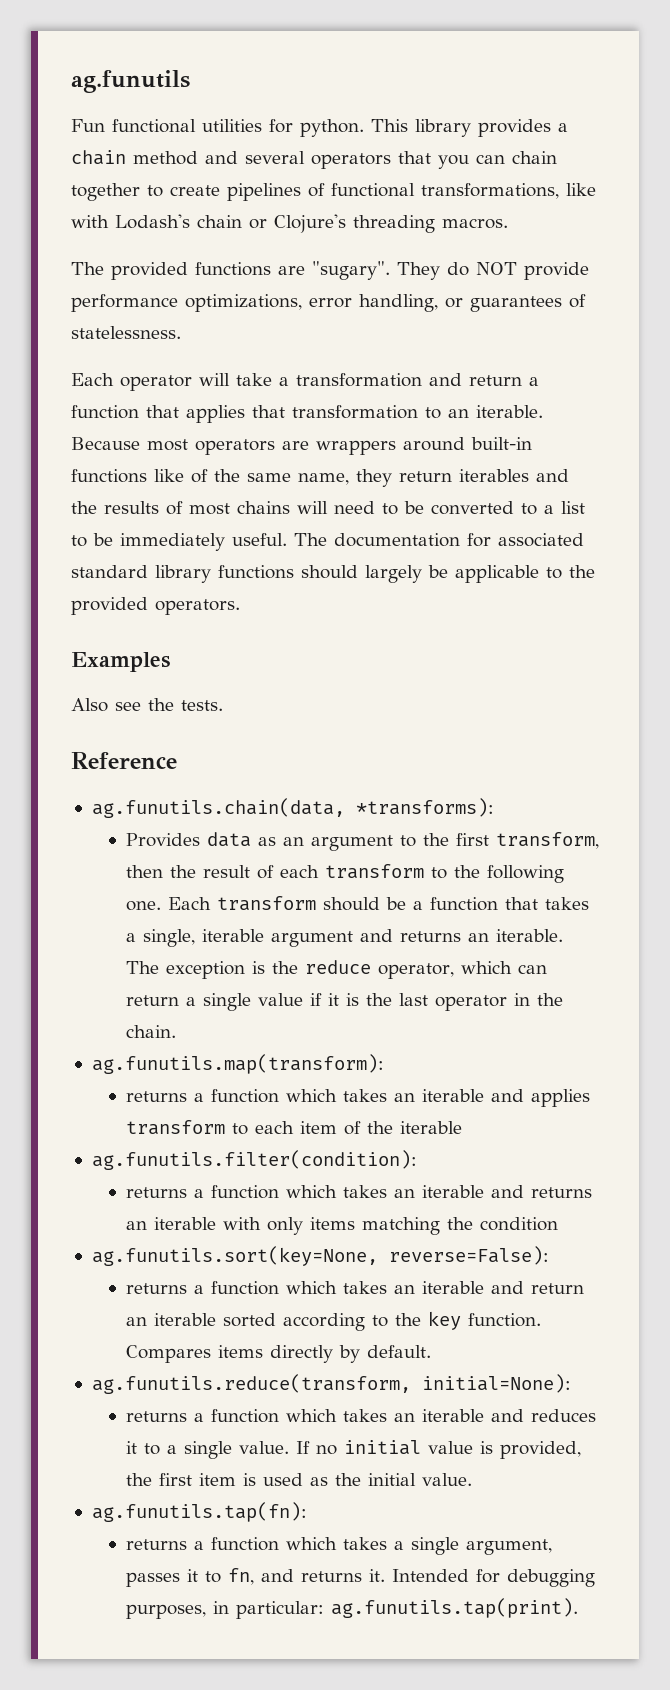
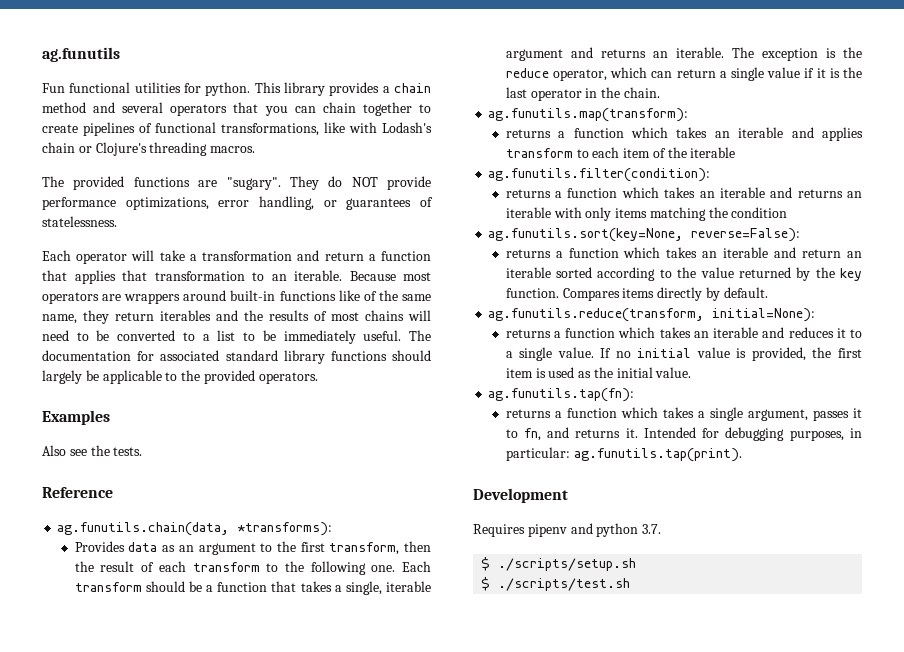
(421, 1319) none -> [700,267,835,281] value returned by the
(578, 1608) none -> [473,488,568,503] [473,523,662,537] [481,557,637,571] [481,577,631,591] // Development // Requires pipenv and python 3.7. // $ ./scripts/setup.sh // $ ./scripts/test.sh

